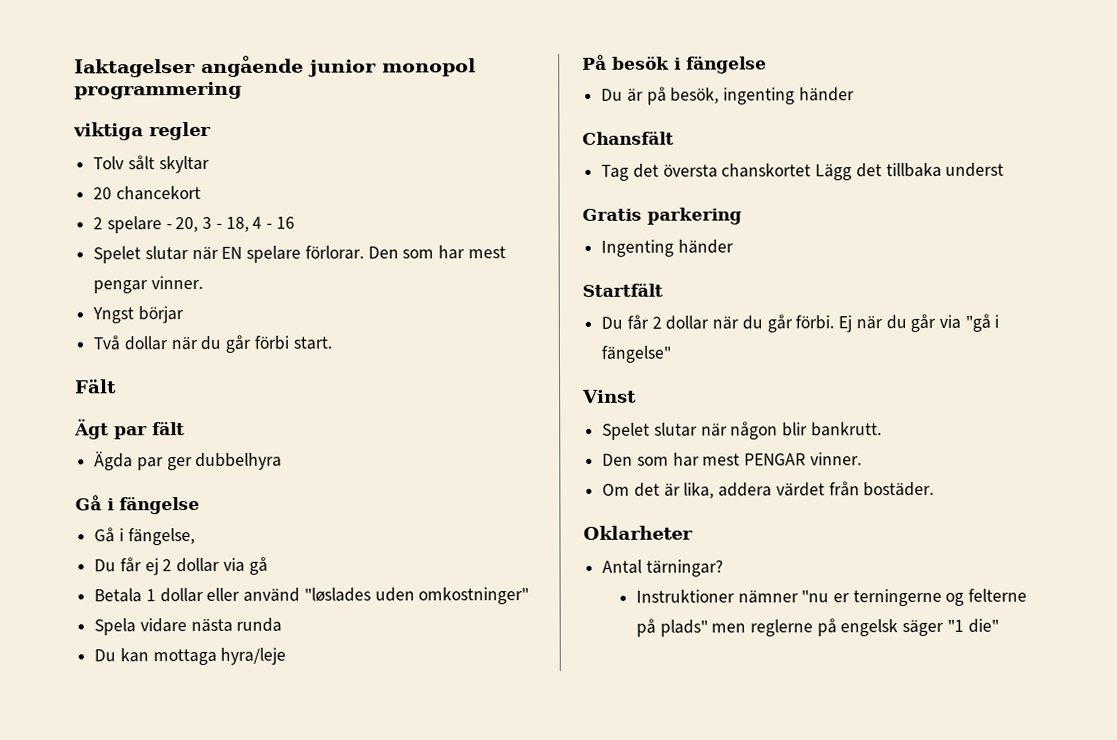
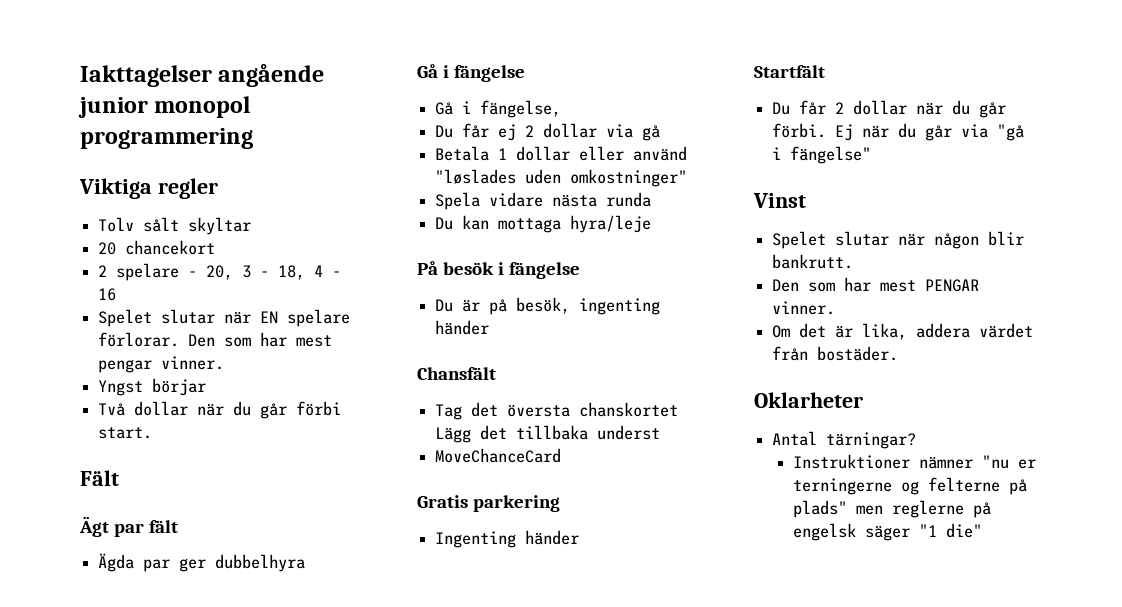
[74,59,196,78] Iaktagelser -> [80,65,212,87] Iakttagelser
[73,122,144,141] viktiga -> [79,178,152,199] Viktiga
(1005, 169) none -> [435,448,562,463] // MoveChanceCard

